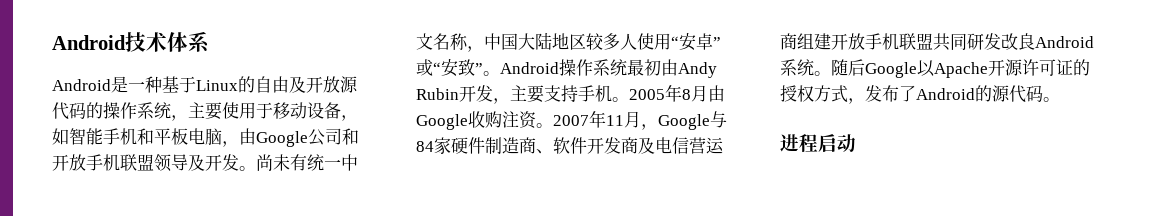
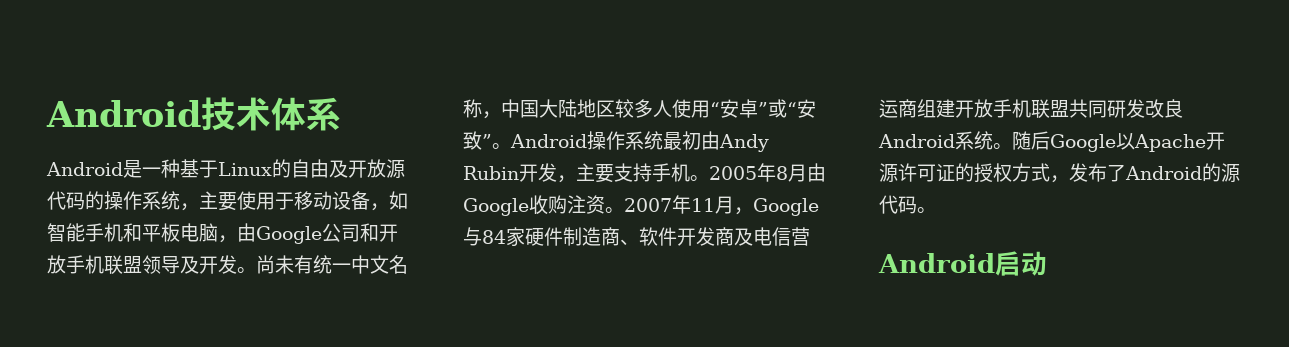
[780,134,818,153] 进程 -> [878,253,995,273] Android

